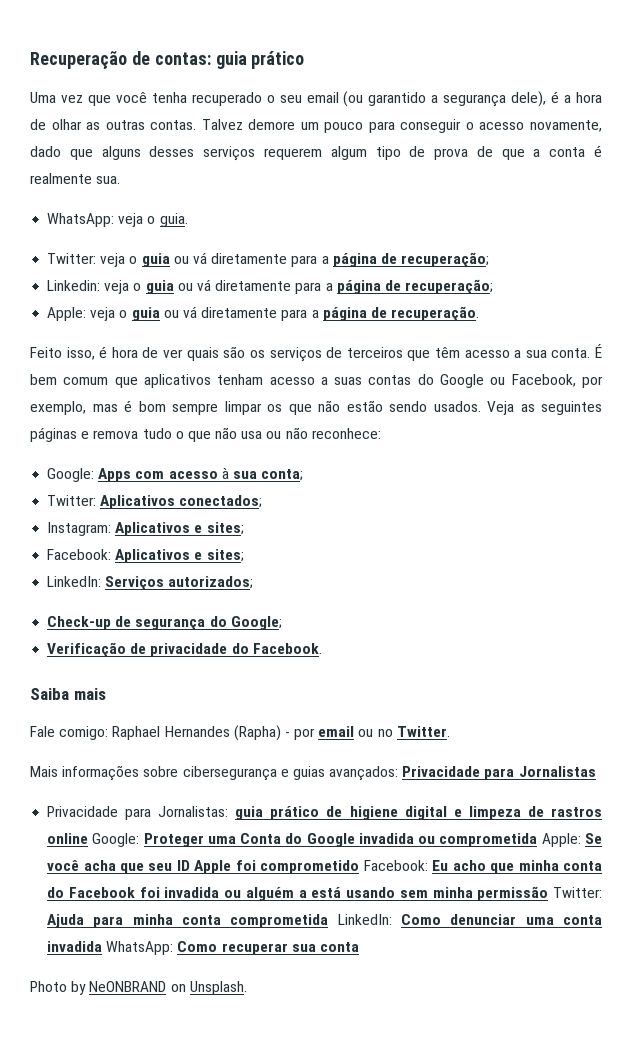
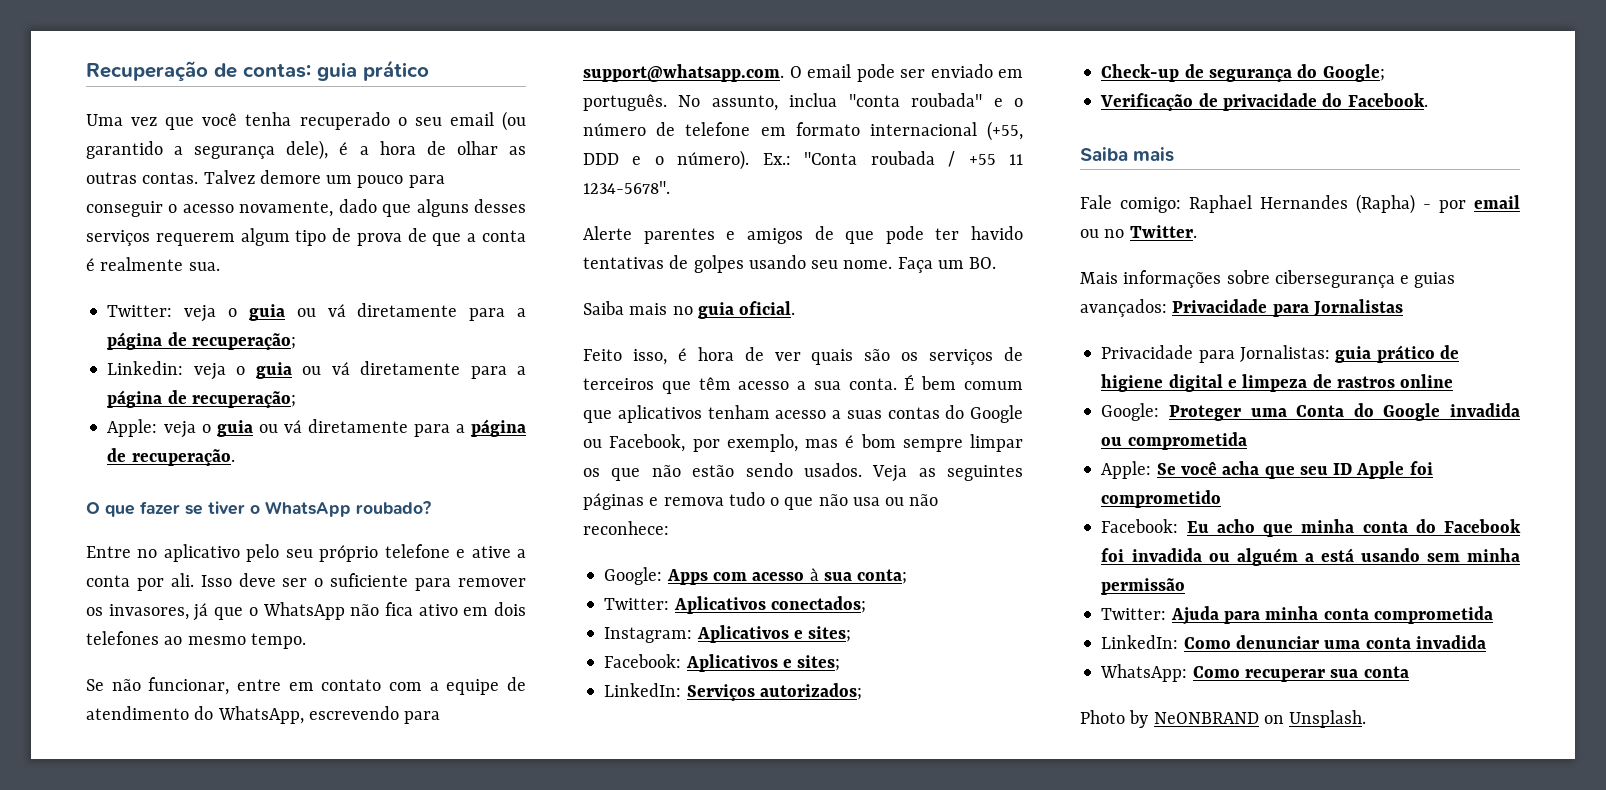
[47,213,188,227] // WhatsApp: veja o guia. -> (220, 266) none
(480, 313) none -> [86,501,431,517] [86,544,527,562] [86,573,526,591] [86,602,526,621] [86,631,306,649] [86,677,526,695] [86,706,441,724] [583,64,1023,82] [583,93,1023,111] [583,121,1023,141] [583,150,1023,170] [583,181,670,194] [583,226,1023,244] [583,255,997,273] [583,301,796,319] // O que fazer se tiver o WhatsApp roubado? // Entre no aplicativo pelo seu próprio telefone e ative a conta por ali. Isso deve ser o suficiente para remover os invasores, já que o WhatsApp não fica ativo em dois telefones ao mesmo tempo. // Se não funcionar, entre em contato com a equipe de atendimento do WhatsApp, escrevendo para support@whatsapp.com. O email pode ser enviado em português. No assunto, inclua "conta roubada" e o número de telefone em formato internacional (+55, DDD e o número). Ex.: "Conta roubada / +55 11 1234-5678". // Alerte parentes e amigos de que pode ter havido tentativas de golpes usando seu nome. Faça um BO. // Saiba mais no guia oficial.
(89, 838) none -> (1454, 381) //
(538, 840) none -> (1247, 441) //
(360, 867) none -> (1222, 499) //
(549, 893) none -> (1186, 586) //
(329, 921) none -> (1493, 615) //
(103, 946) none -> (1486, 642) //

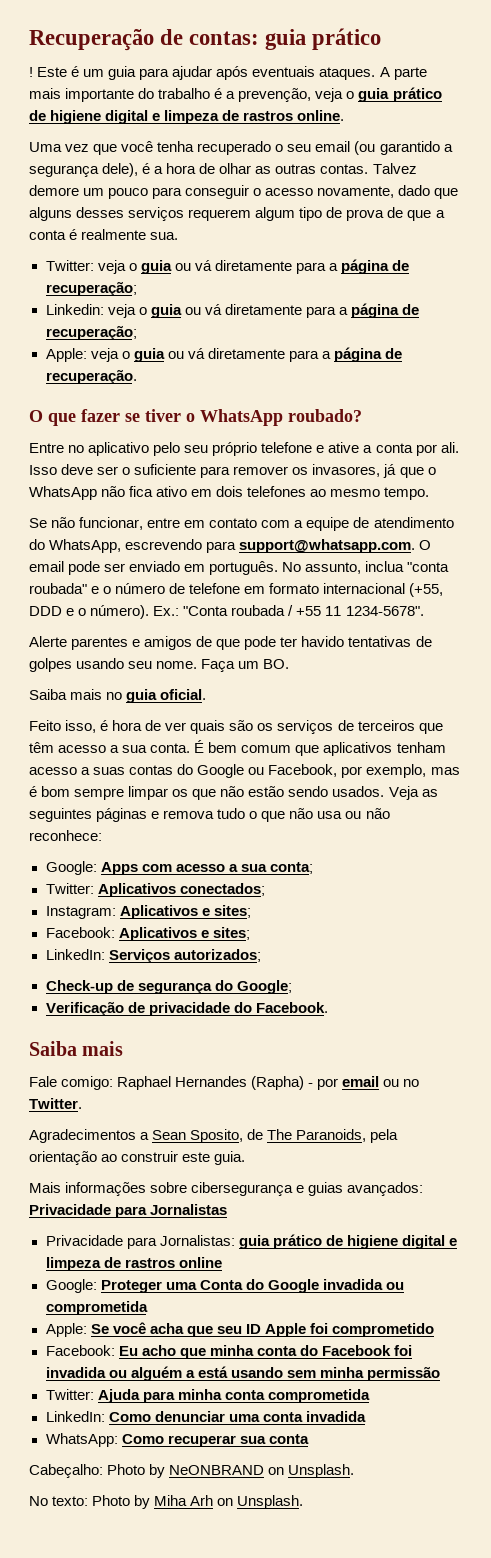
(429, 70) none -> [29,66,427,80] [29,87,442,102] [29,110,345,124] // ! Este é um guia para ajudar após eventuais ataques. A parte mais importante do trabalho é a prevenção, veja o guia prático de higiene digital e limpeza de rastros online.
[809,568,819,581] à -> [228,864,238,872] a
(1197, 231) none -> [29,1129,399,1143] [29,1151,246,1165] // Agradecimentos a Sean Sposito, de The Paranoids, pela orientação ao construir este guia.
(1409, 672) none -> [29,1464,103,1478] Cabeçalho:
(1367, 719) none -> [29,1495,304,1509] // No texto: Photo by Miha Arh on Unsplash.

